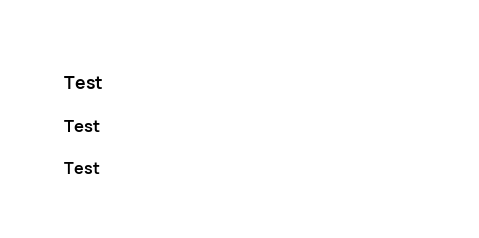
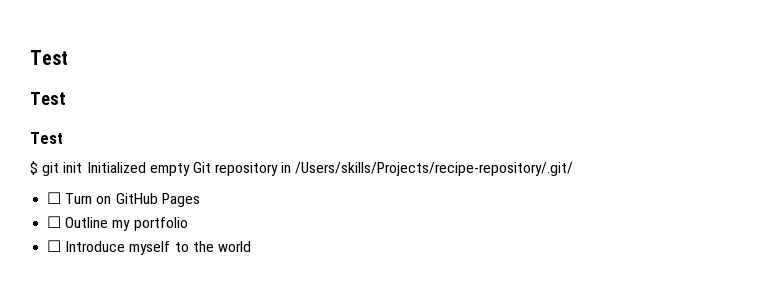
(100, 168) none -> [30,161,574,176] [47,192,200,207] [47,216,188,231] [47,240,251,255] // $ git init Initialized empty Git repository in /Users/skills/Projects/recipe-repository/.git/ // ☐ Turn on GitHub Pages // ☐ Outline my portfolio // ☐ Introduce myself to the world

